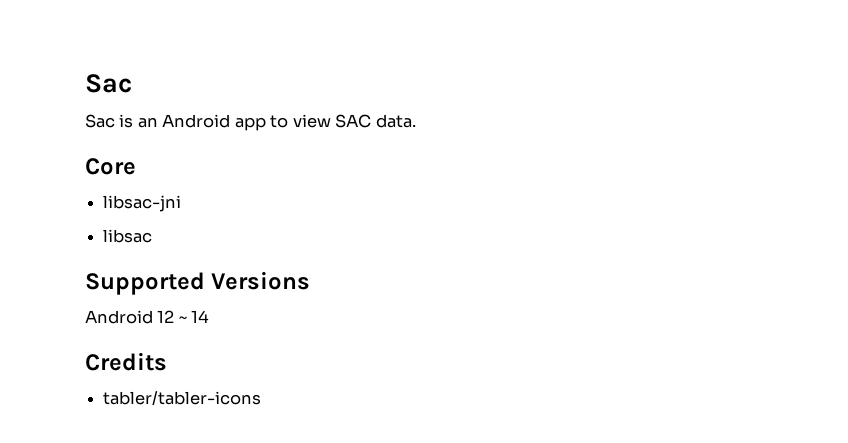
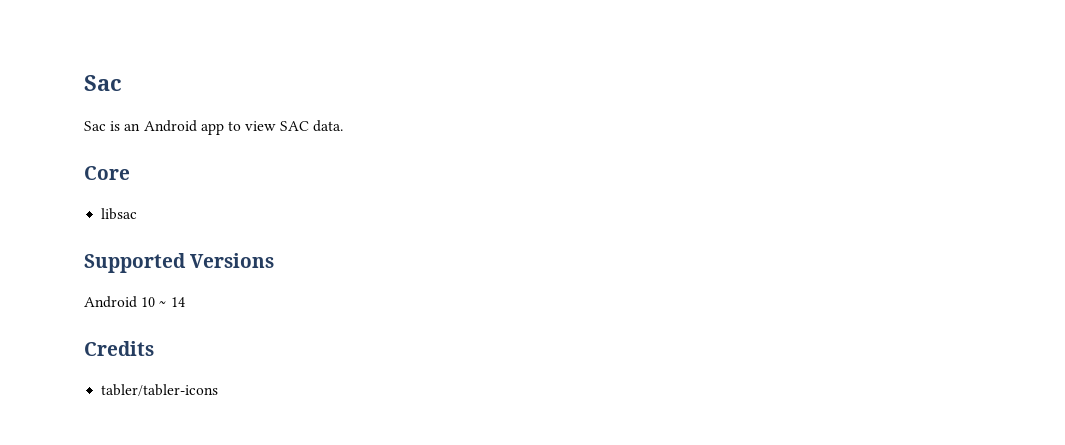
[103,195,182,212] // libsac-jni -> (130, 173) none
[157,310,175,323] 12 -> [141,297,156,307] 10

